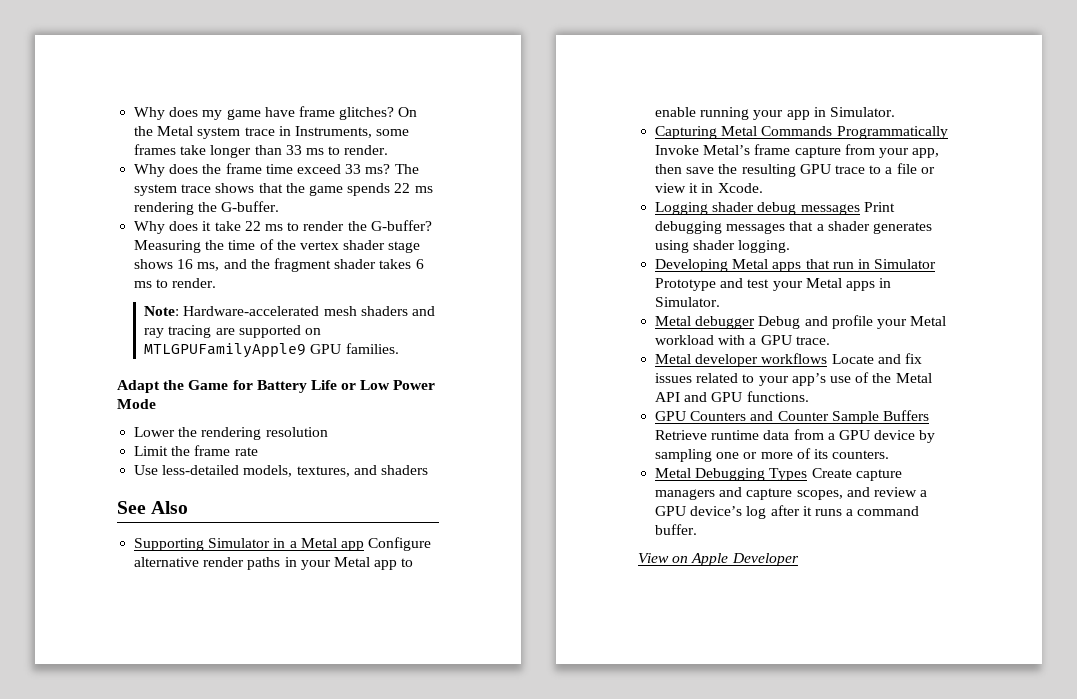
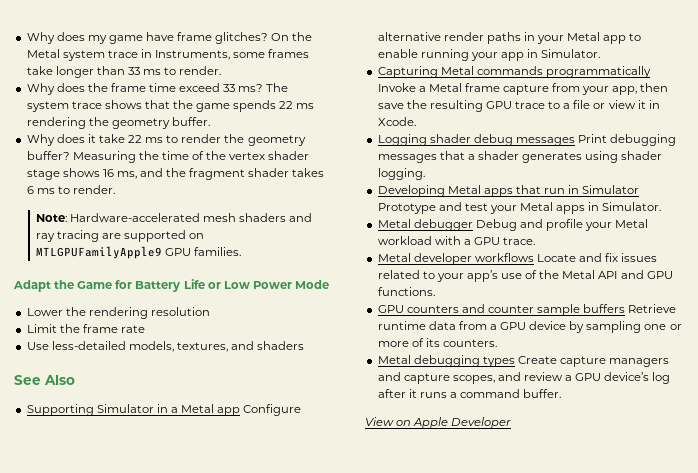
[221,201,280,212] G-buffer. -> [111,117,210,129] geometry buffer.
[370,220,432,231] G-buffer? -> [247,135,306,146] [26,151,70,160] geometry buffer?
[761,126,948,139] [655,145,751,155] Commands Programmatically Invoke Metal’s -> [476,66,651,78] [377,83,462,92] commands programmatically Invoke a Metal
[690,410,929,424] Counters and Counter Sample Buffers -> [406,304,626,316] counters and counter sample buffers
[695,468,808,481] Debugging Types -> [413,355,515,367] debugging types

